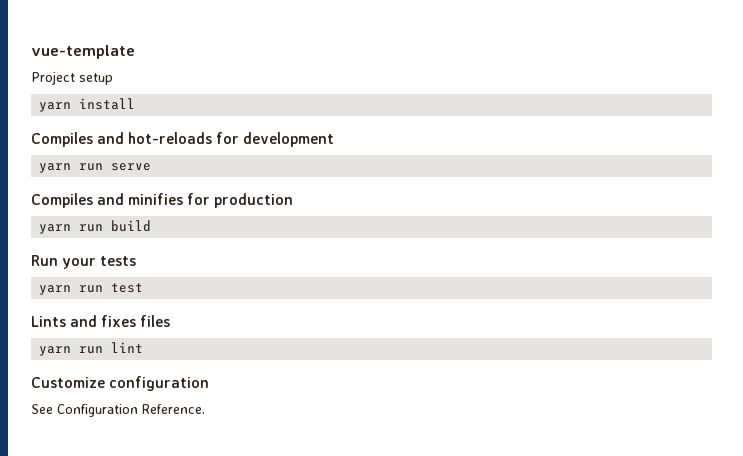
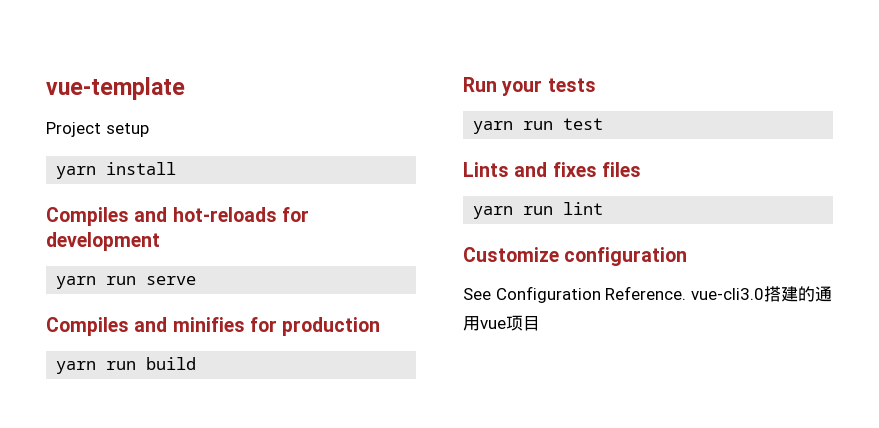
(205, 409) none -> [690,286,832,302] [463,315,540,331] vue-cli3.0搭建的通用vue项目

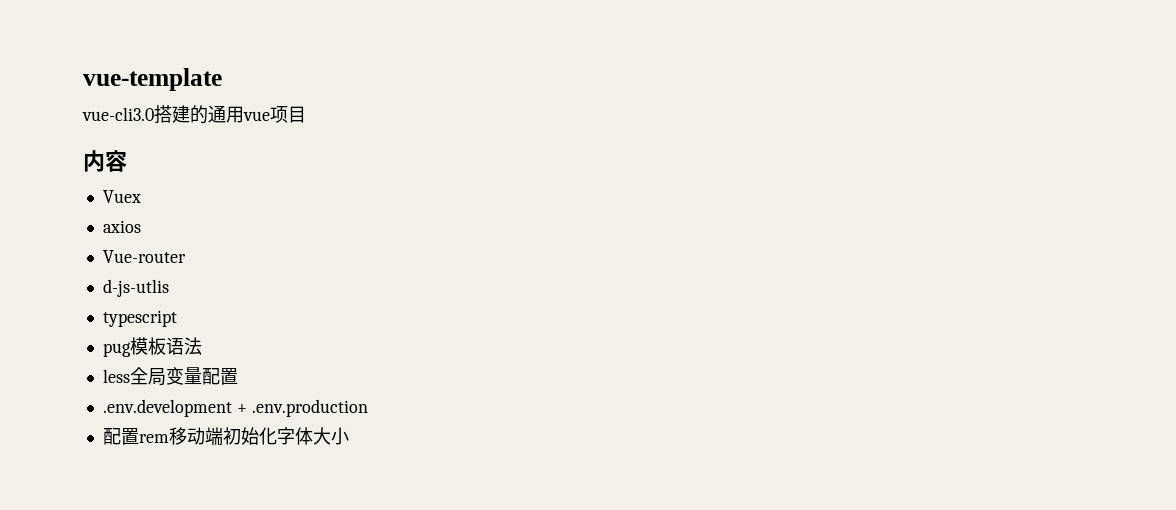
[46,122,149,137] [56,162,177,179] [46,207,309,226] [46,232,160,251] [56,276,197,289] [46,317,381,336] [56,357,197,374] [463,77,596,96] [473,118,604,134] [463,162,641,177] [473,202,604,219] [463,247,688,266] [463,286,687,303] Project setup // yarn install // Compiles and hot-reloads for development // yarn run serve // Compiles and minifies for production // yarn run build // Run your tests // yarn run test // Lints and fixes files // yarn run lint // Customize configuration // See Configuration Reference. -> (222, 79) none
(540, 323) none -> [83,150,127,172] [102,190,141,203] [102,220,141,233] [102,250,186,263] [102,279,169,297] [102,310,177,327] [102,337,202,357] [102,367,238,386] [102,399,368,417] [102,427,349,445] // 内容 // Vuex // axios // Vue-router // d-js-utlis // typescript // pug模板语法 // less全局变量配置 // .env.development + .env.production // 配置rem移动端初始化字体大小

